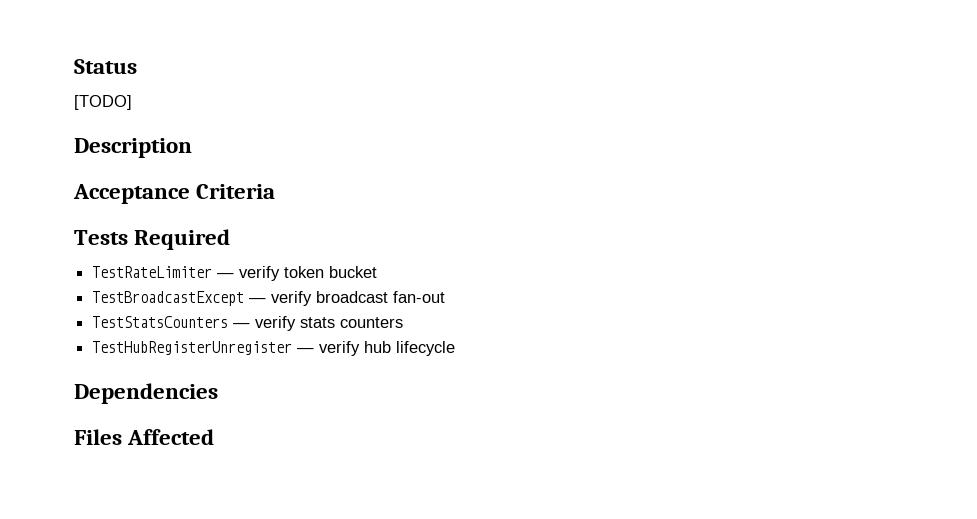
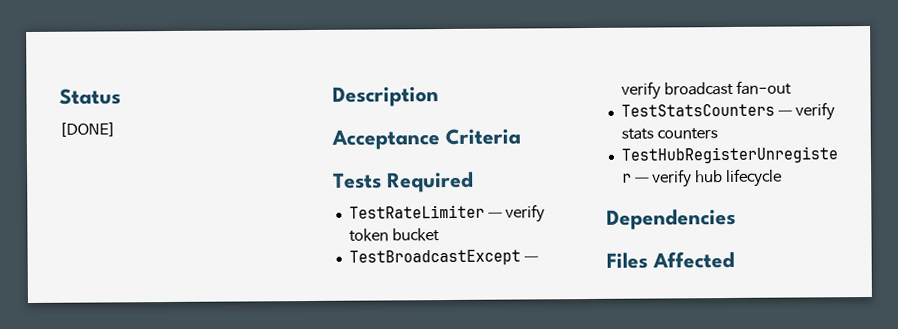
[74,95,132,110] [TODO] -> [59,122,116,137] [DONE]

